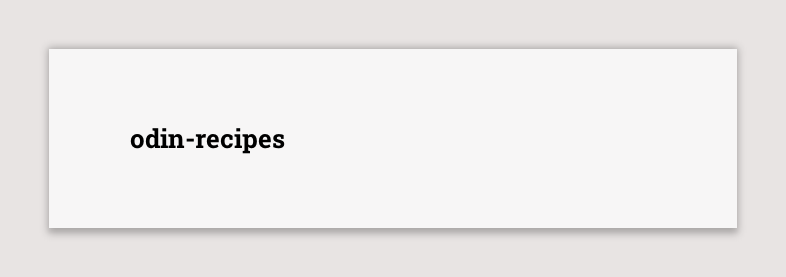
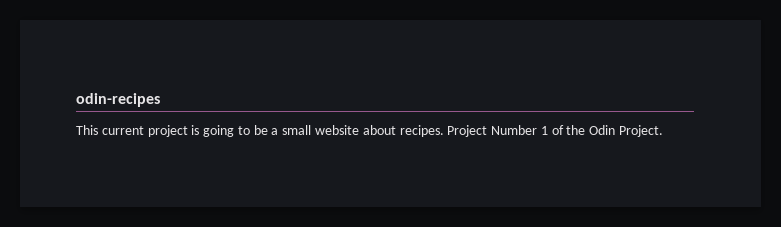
(285, 141) none -> [76,125,664,137] // This current project is going to be a small website about recipes. Project Number 1 of the Odin Project.

